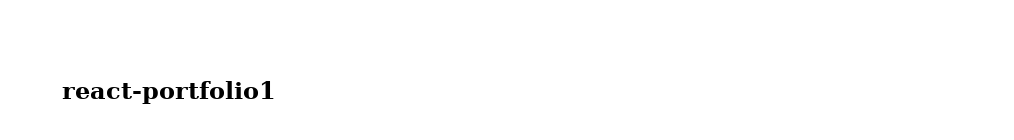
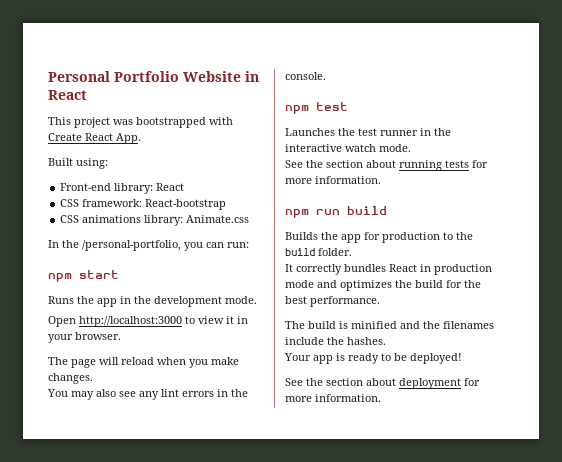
[62,81,276,104] react-portfolio1 -> [48,71,259,82] [48,90,87,100] [48,117,233,128] [48,133,141,144] [48,158,108,169] [60,183,185,194] [60,199,227,210] [60,215,250,226] [48,240,249,251] [48,270,119,282] [48,296,257,307] [48,316,248,327] [48,332,121,343] [48,357,239,368] [48,373,93,384] [47,389,248,400] [285,72,326,80] [285,102,348,114] [285,128,451,136] [285,144,411,152] [285,160,488,171] [285,176,381,184] [285,206,387,218] [285,232,473,243] [285,248,352,256] [285,264,492,275] [285,280,481,291] [285,296,380,307] [285,321,494,329] [285,337,386,345] [284,353,462,364] [285,378,480,389] [285,394,381,402] Personal Portfolio Website in React // This project was bootstrapped with Create React App. // Built using: // Front-end library: React // CSS framework: React-bootstrap // CSS animations library: Animate.css // In the /personal-portfolio, you can run: // npm start // Runs the app in the development mode. // Open http://localhost:3000 to view it in your browser. // The page will reload when you make changes. // You may also see any lint errors in the console. // npm test // Launches the test runner in the interactive watch mode. // See the section about running tests for more information. // npm run build // Builds the app for production to the build folder. // It correctly bundles React in production mode and optimizes the build for the best performance. // The build is minified and the filenames include the hashes. // Your app is ready to be deployed! // See the section about deployment for more information.

